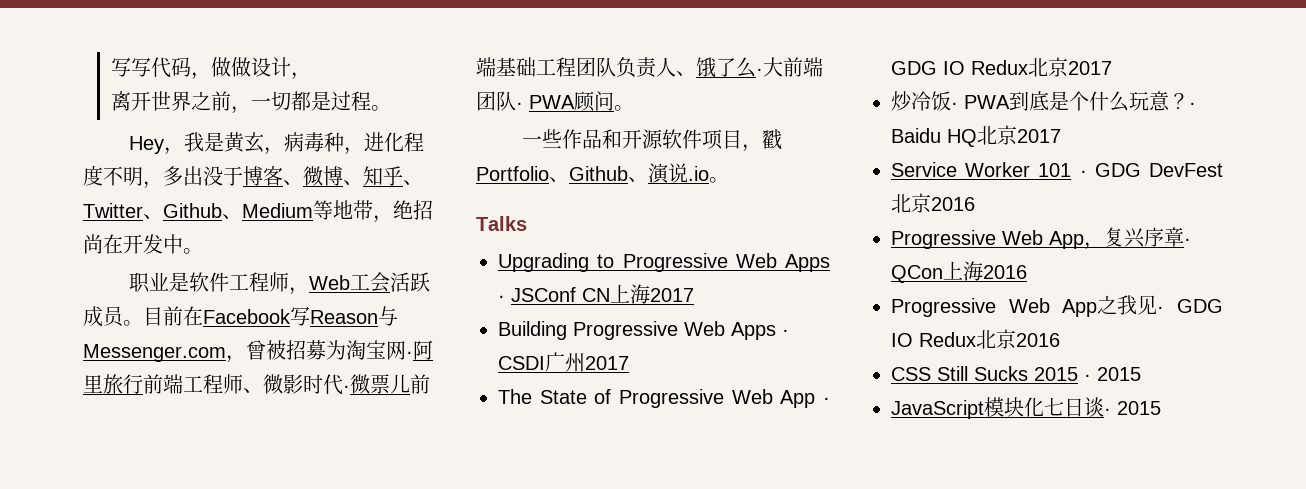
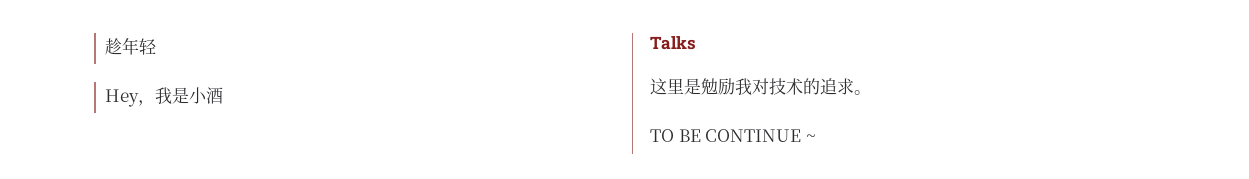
[111,57,312,80] [111,91,392,114] [128,132,424,155] [83,165,423,189] [83,200,433,223] [83,234,203,254] [128,272,430,295] [83,306,398,327] [83,340,433,363] [83,374,430,395] [476,57,823,78] [476,91,634,112] [521,129,782,152] [476,163,729,184] [476,216,527,231] [498,253,830,272] [498,284,694,304] [498,321,789,340] [498,352,629,372] [498,389,830,408] [891,57,1112,77] [891,91,1196,112] [891,125,1061,147] [891,162,1223,177] [891,193,975,213] [891,227,1191,250] [891,261,1027,283] [891,295,1223,317] [891,329,1060,349] [891,366,1141,381] [891,397,1161,419] 写写代码，做做设计， // 离开世界之前，一切都是过程。 // Hey，我是黄玄，病毒种，进化程度不明，多出没于博客、微博、知乎、Twitter、Github、Medium等地带，绝招尚在开发中。 // 职业是软件工程师，Web工会活跃成员。目前在Facebook写Reason与Messenger.com，曾被招募为淘宝网·阿里旅行前端工程师、微影时代·微票儿前端基础工程团队负责人、饿了么·大前端团队· PWA顾问。 // 一些作品和开源软件项目，戳Portfolio、Github、演说.io。 // Talks // Upgrading to Progressive Web Apps · JSConf CN上海2017 // Building Progressive Web Apps · CSDI广州2017 // The State of Progressive Web App · GDG IO Redux北京2017 // 炒冷饭· PWA到底是个什么玩意？· Baidu HQ北京2017 // Service Worker 101 · GDG DevFest北京2016 // Progressive Web App，复兴序章· QCon上海2016 // Progressive Web App之我见· GDG IO Redux北京2016 // CSS Still Sucks 2015 · 2015 // JavaScript模块化七日谈· 2015 -> [105,37,158,55] [105,87,224,107] [650,36,696,50] [650,78,871,95] [650,129,816,142] 趁年轻 // Hey，我是小酒 // Talks // 这里是勉励我对技术的追求。 // TO BE CONTINUE ~

